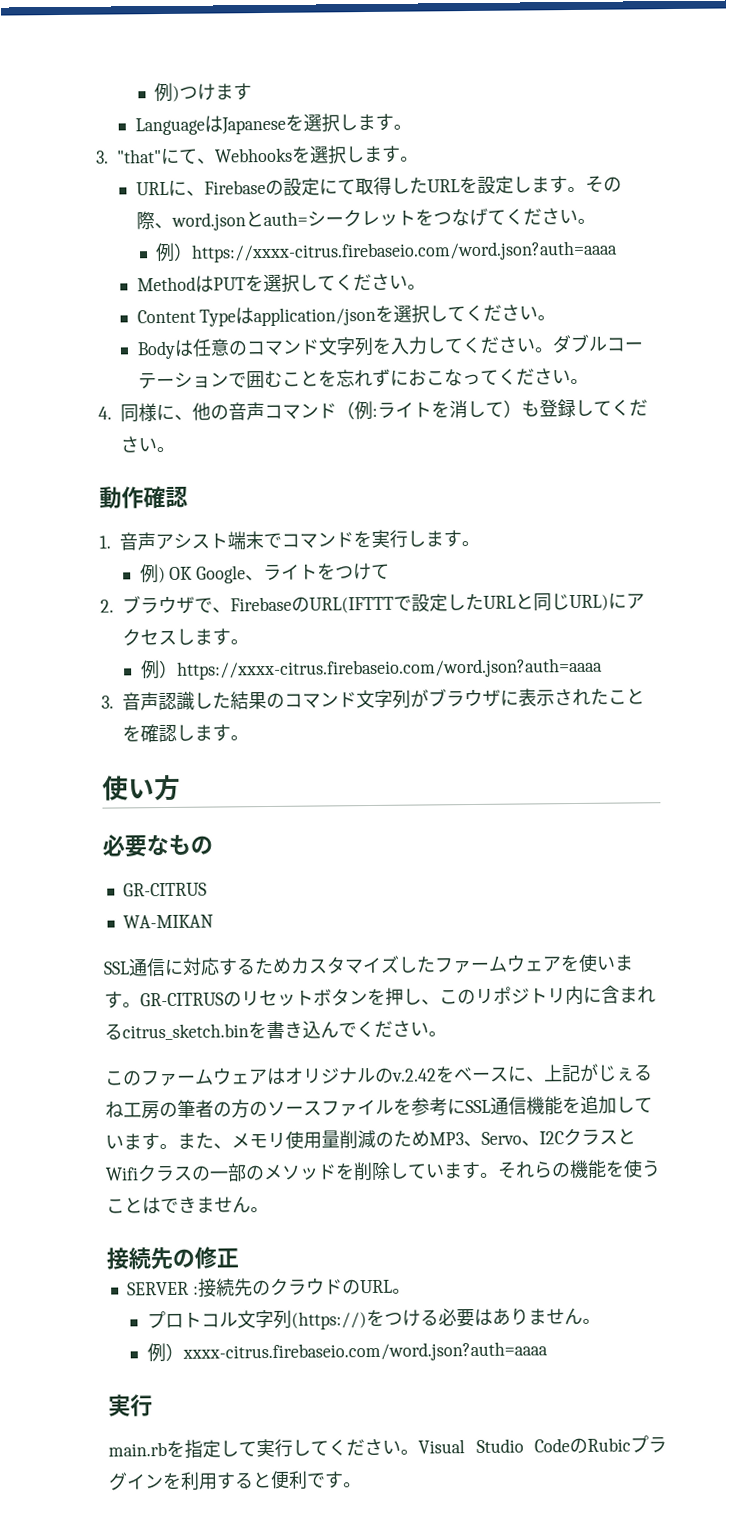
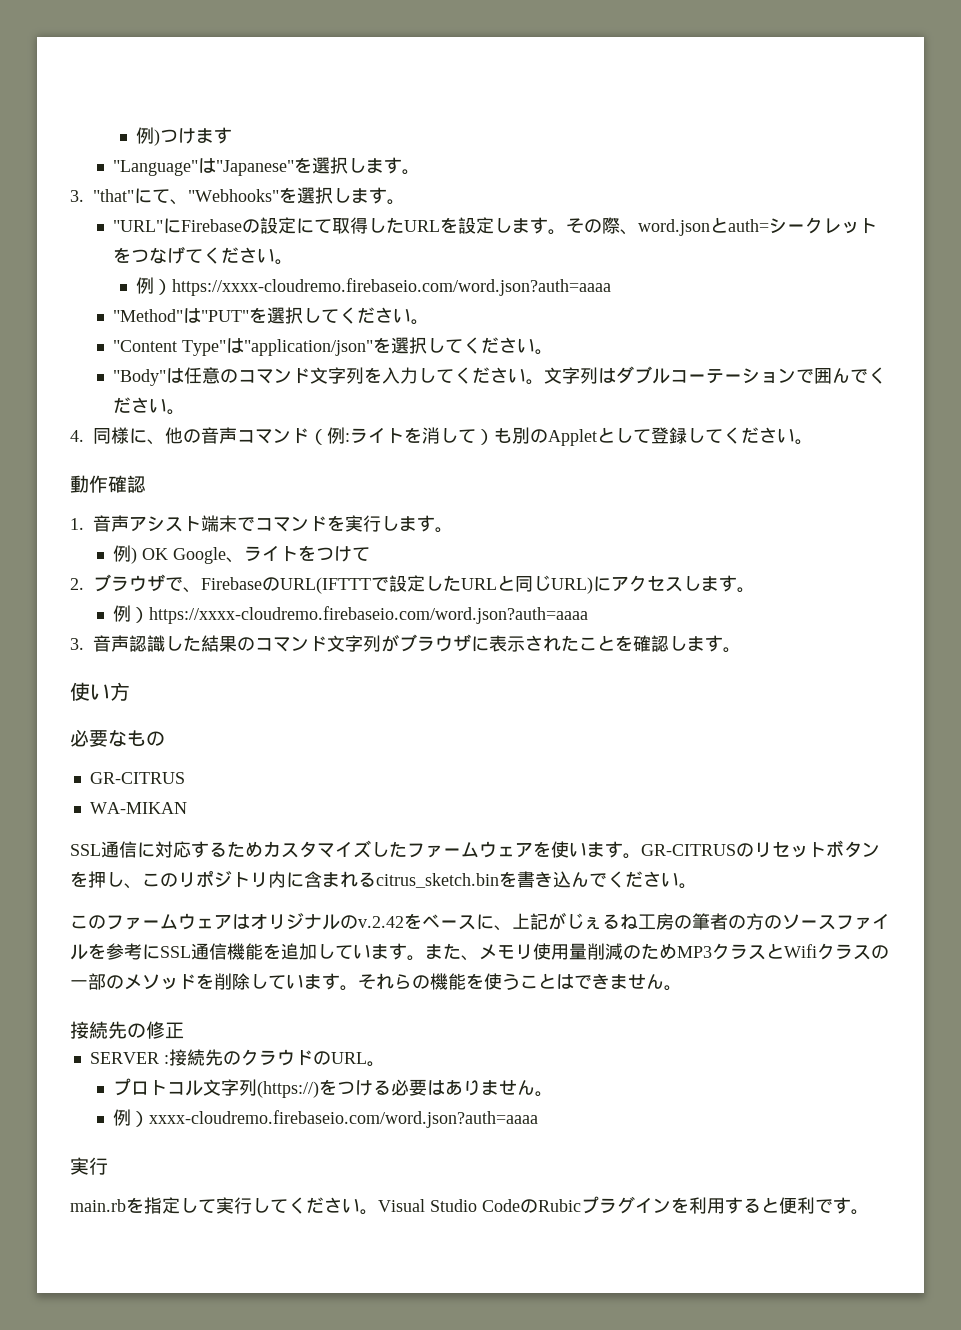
[134,115,286,136] LanguageはJapanese -> [113,158,295,176] "Language"は"Japanese"
[214,145,419,165] [135,179,205,197] Webhooksを選択します。 // URLに、 -> [188,187,406,205] [113,218,182,234] "Webhooks"を選択します。 // "URL"に
[191,240,619,263] [136,273,426,293] [136,304,557,327] [136,340,176,360] https://xxxx-citrus.firebaseio.com/word.json?auth=aaaa // MethodはPUTを選択してください。 // Content Typeはapplication/jsonを選択してください。 // Body -> [172,278,612,296] [113,307,430,325] [113,337,554,356] [113,369,167,386] https://xxxx-cloudremo.firebaseio.com/word.json?auth=aaaa // "Method"は"PUT"を選択してください。 // "Content Type"は"application/json"を選択してください。 // "Body"
(554, 350) none -> [544,367,617,384] 文字列は
[263,368,499,388] むことを忘れずにおこなって -> [832,368,869,383] んで
(540, 408) none -> [512,427,652,446] 別のAppletとして
[176,657,603,680] https://xxxx-citrus.firebaseio.com/word.json?auth=aaaa -> [149,606,589,624] https://xxxx-cloudremo.firebaseio.com/word.json?auth=aaaa
[463,1131,564,1148] 、Servo、I2C -> (712, 952) none
[181,1341,548,1363] xxxx-citrus.firebaseio.com/word.json?auth=aaaa -> [149,1110,539,1128] xxxx-cloudremo.firebaseio.com/word.json?auth=aaaa

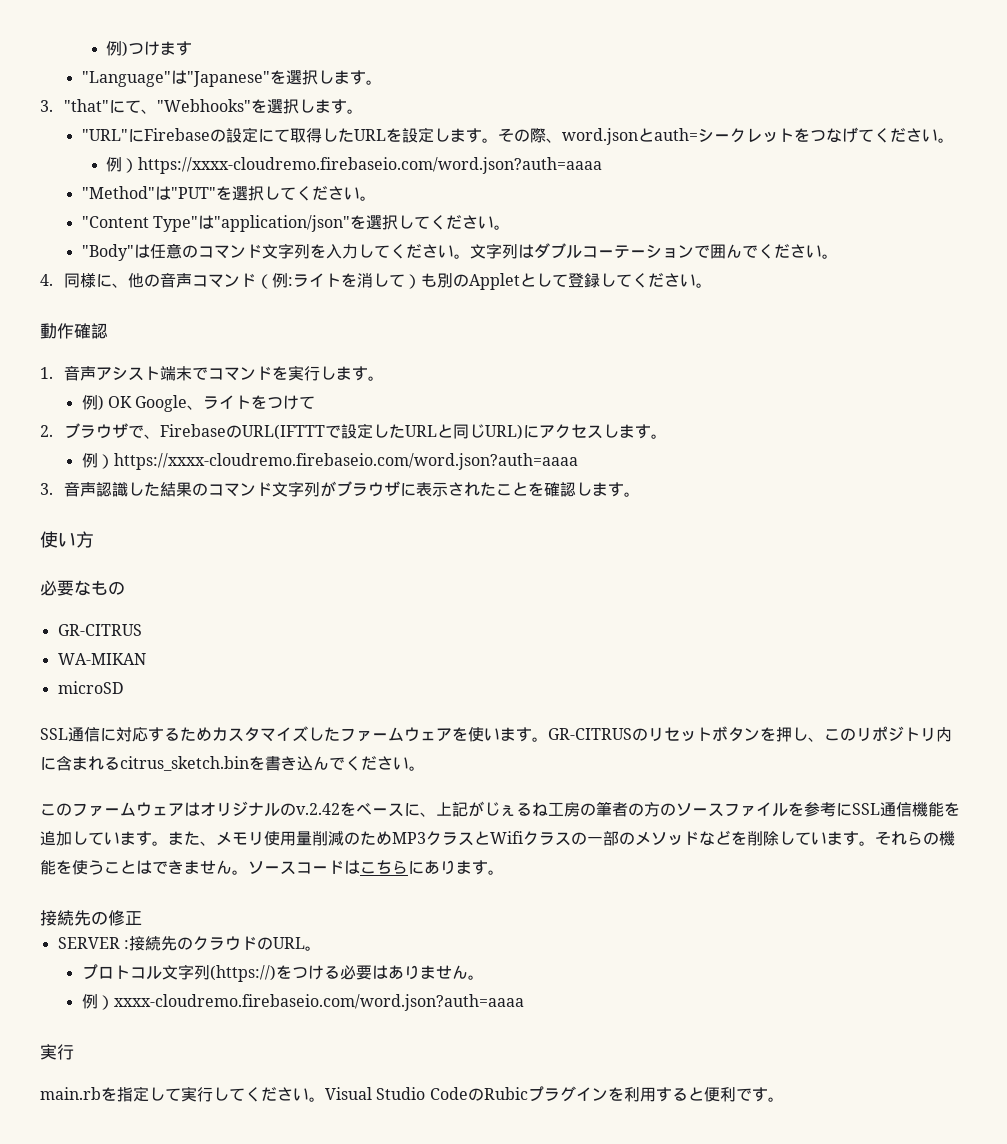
(187, 808) none -> [57,681,124,694] // microSD
(196, 982) none -> [699,830,731,846] など
(682, 988) none -> [248,860,504,875] ソースコードはこちらにあります。

